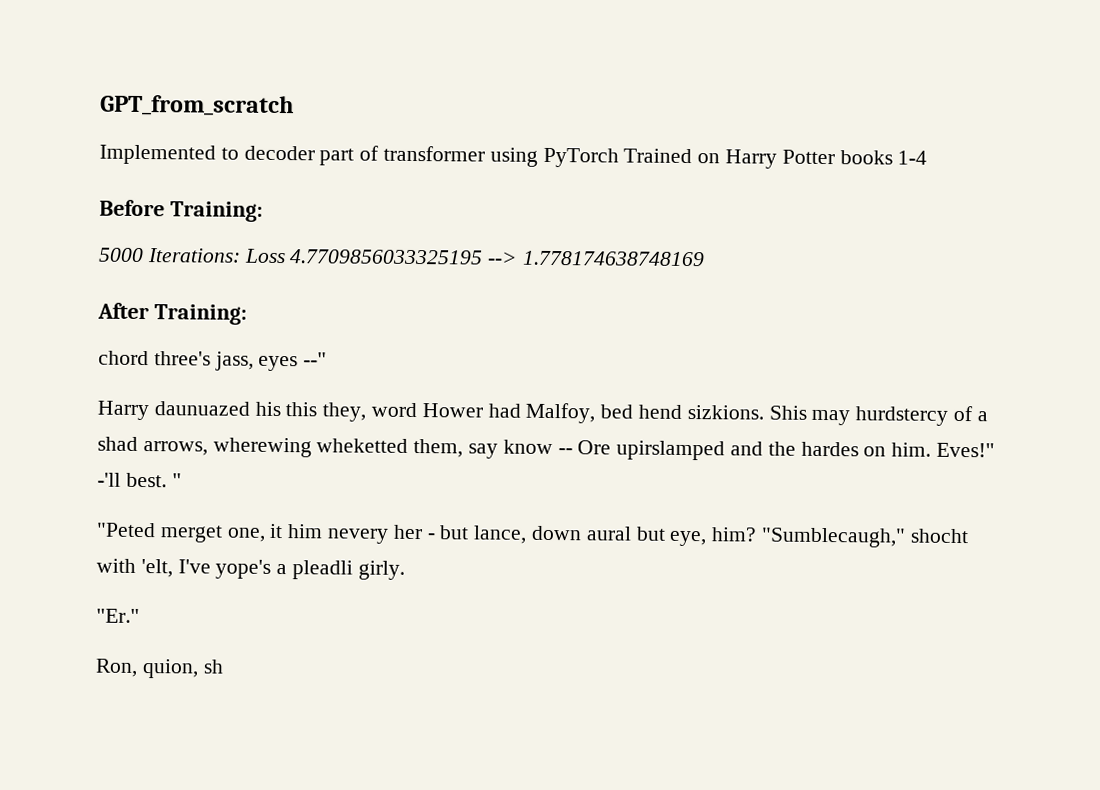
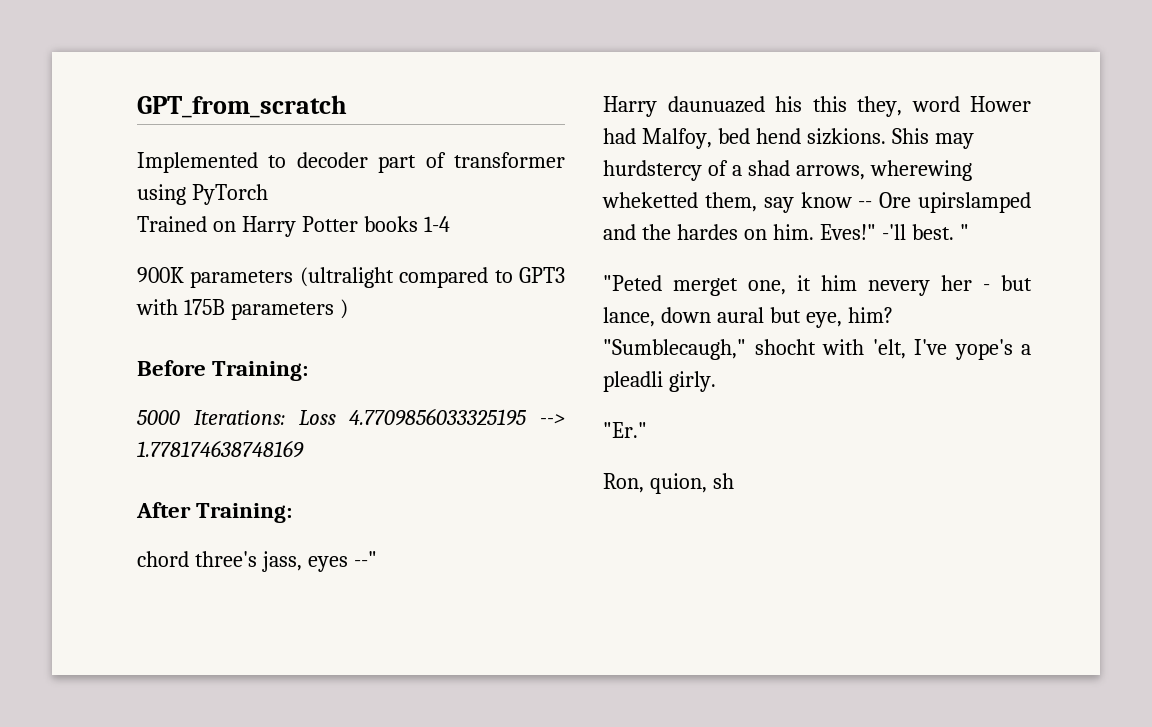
(619, 157) none -> (268, 194) //
(928, 157) none -> [137,267,565,288] [136,299,348,320] // 900K parameters (ultralight compared to GPT3 with 175B parameters )

